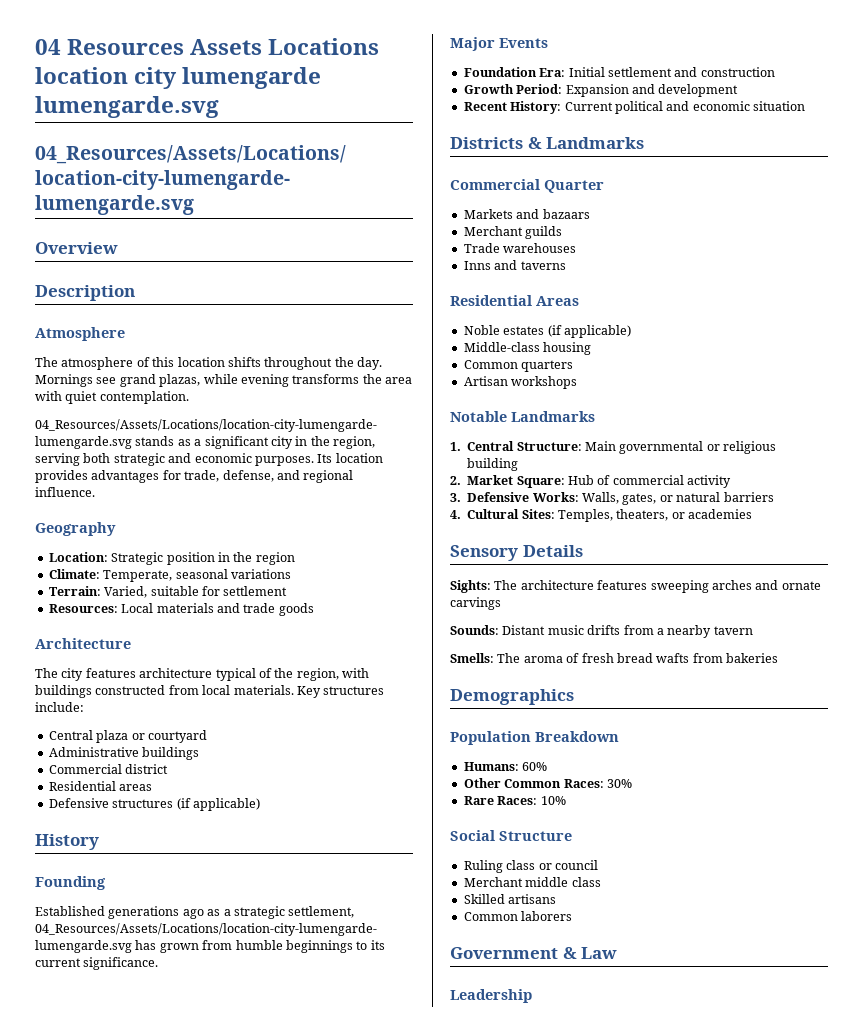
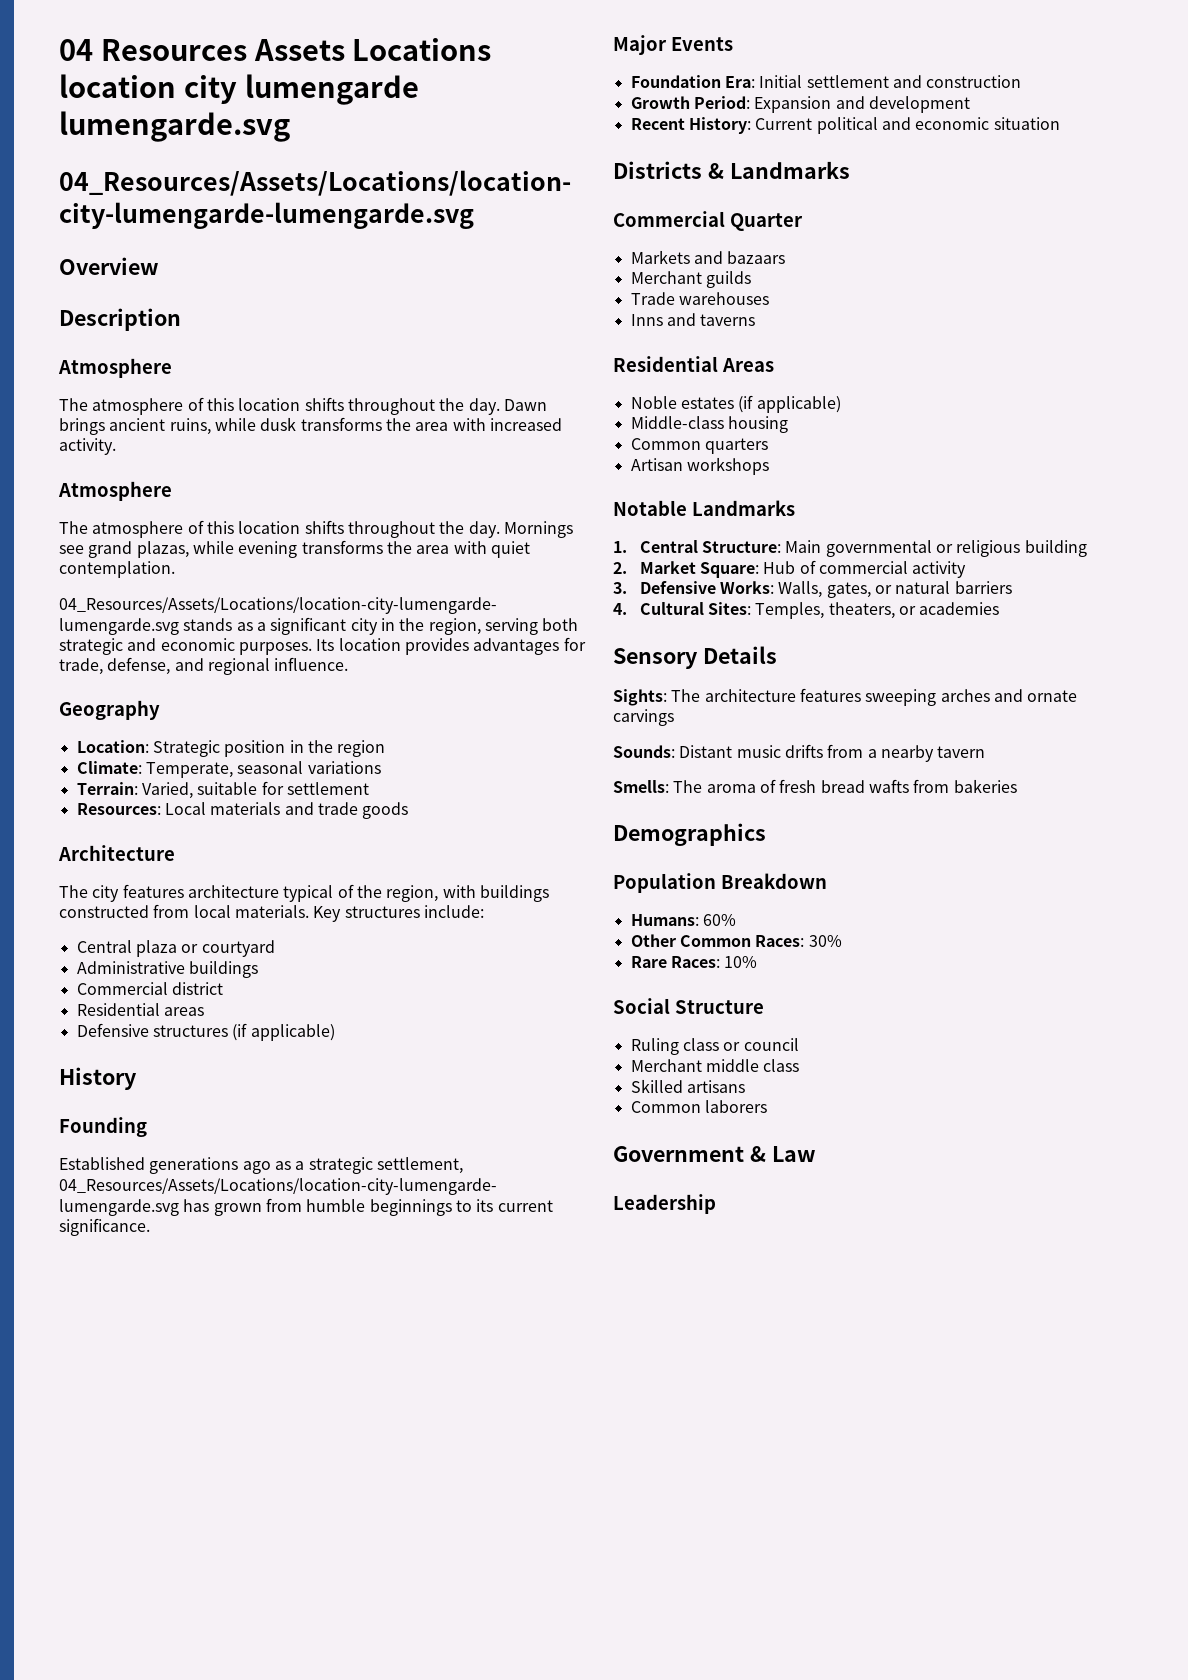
(125, 334) none -> [59,397,547,415] [59,417,562,435] [59,438,116,455] [58,481,172,501] // The atmosphere of this location shifts throughout the day. Dawn brings ancient ruins, while dusk transforms the area with increased activity. // Atmosphere

